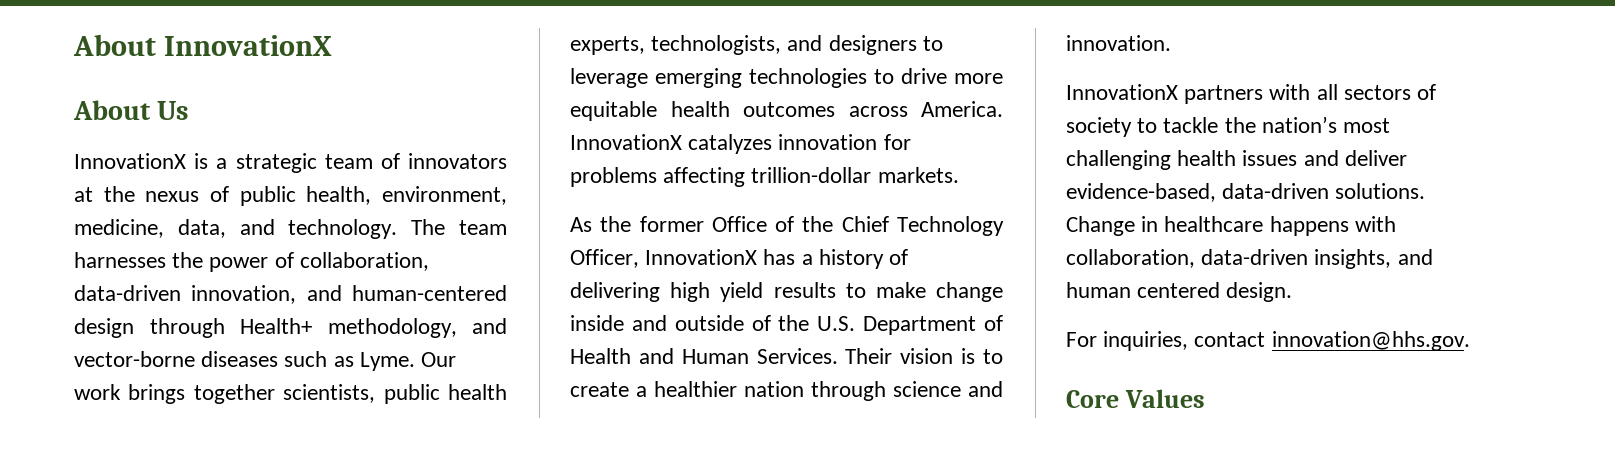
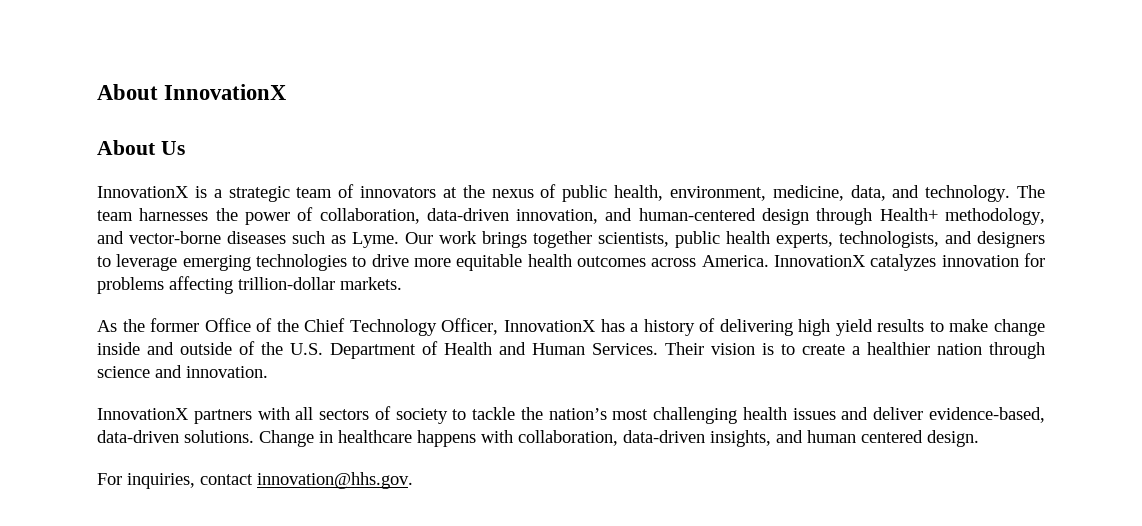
[1066,389,1205,408] // Core Values -> (413, 480) none

